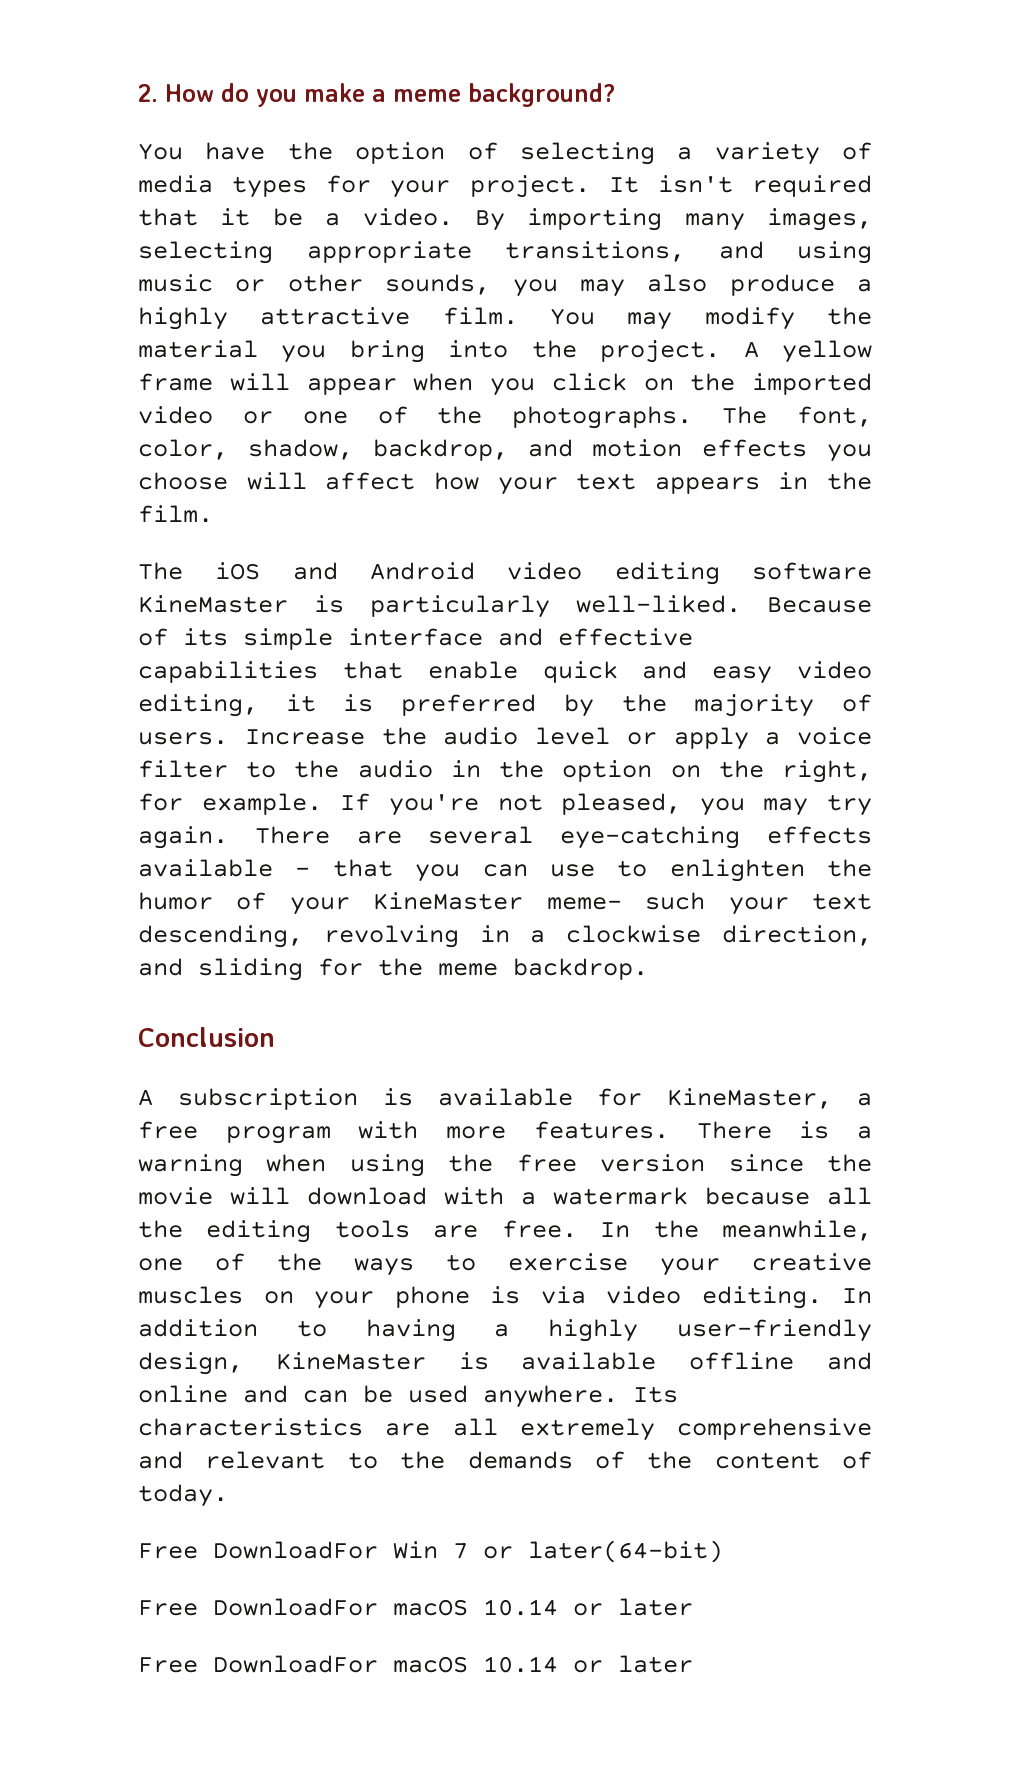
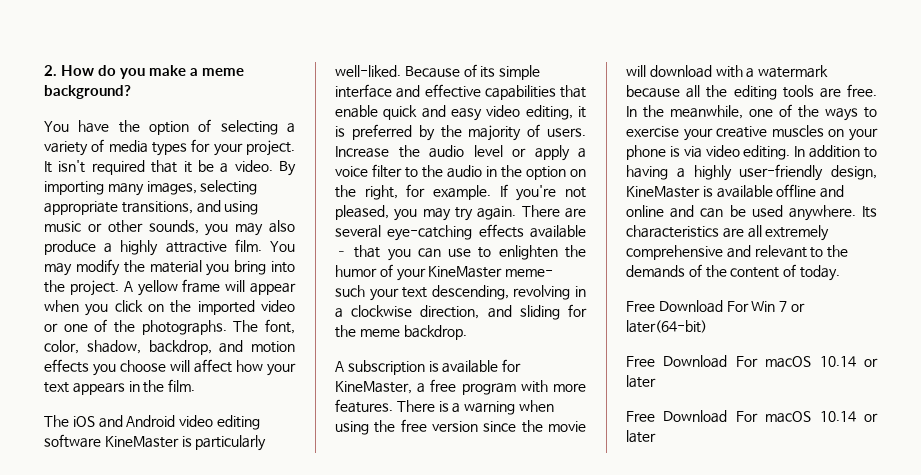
[138,1027,275,1047] // Conclusion -> (467, 332) none
[213,1541,378,1559] DownloadFor -> [658,300,749,313] Download For
[213,1598,378,1616] DownloadFor -> [663,355,758,368] Download For
[213,1655,378,1673] DownloadFor -> [663,410,758,423] Download For

